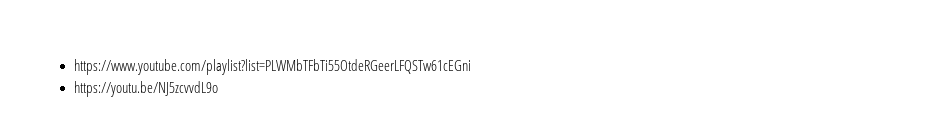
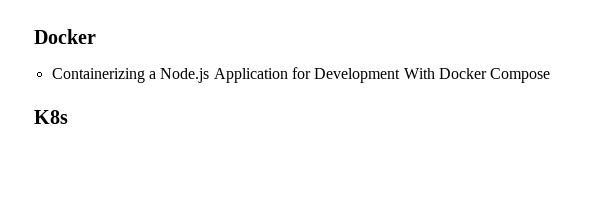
[73,59,471,75] [73,81,218,97] https://www.youtube.com/playlist?list=PLWMbTFbTi55OtdeRGeerLFQSTw61cEGni // https://youtu.be/NJ5zcvvdL9o -> [34,29,96,44] [51,67,551,83] [34,110,68,124] Docker // Containerizing a Node.js Application for Development With Docker Compose // K8s

